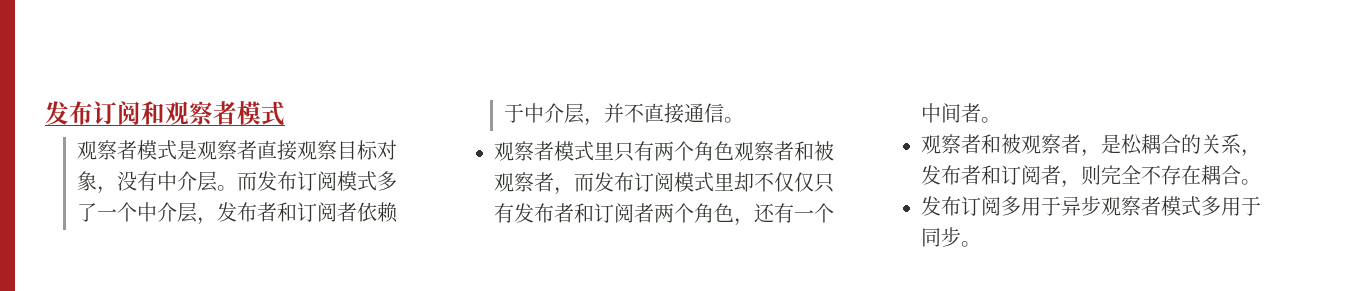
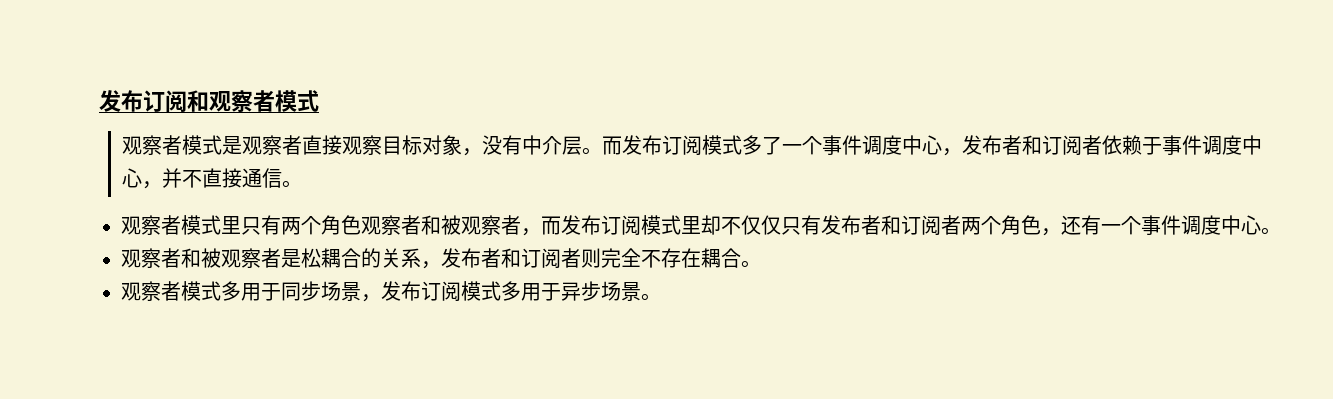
[137,202,198,223] 中介层 -> [821,135,942,155] 事件调度中心
[524,103,585,124] 中介层 -> [1161,135,1262,155] [121,168,142,188] 事件调度中心
[921,103,981,123] 中间者 -> [1141,215,1261,235] 事件调度中心
[1081,149,1101,157] ， -> (281, 258) none
[1061,180,1081,188] ， -> (581, 258) none
[921,196,1101,216] 发布订阅多用于异步 -> (761, 264) none
(961, 237) none -> [321,281,641,302] 场景，发布订阅模式多用于异步场景

